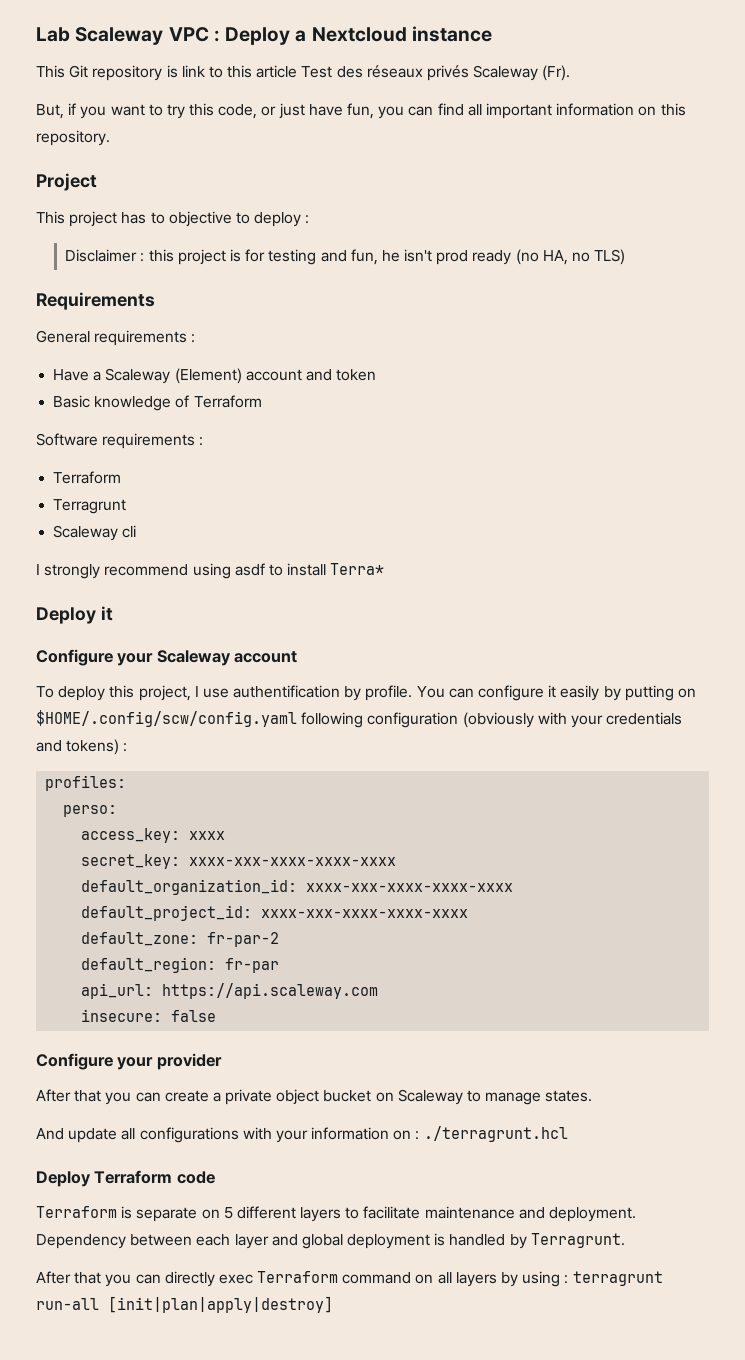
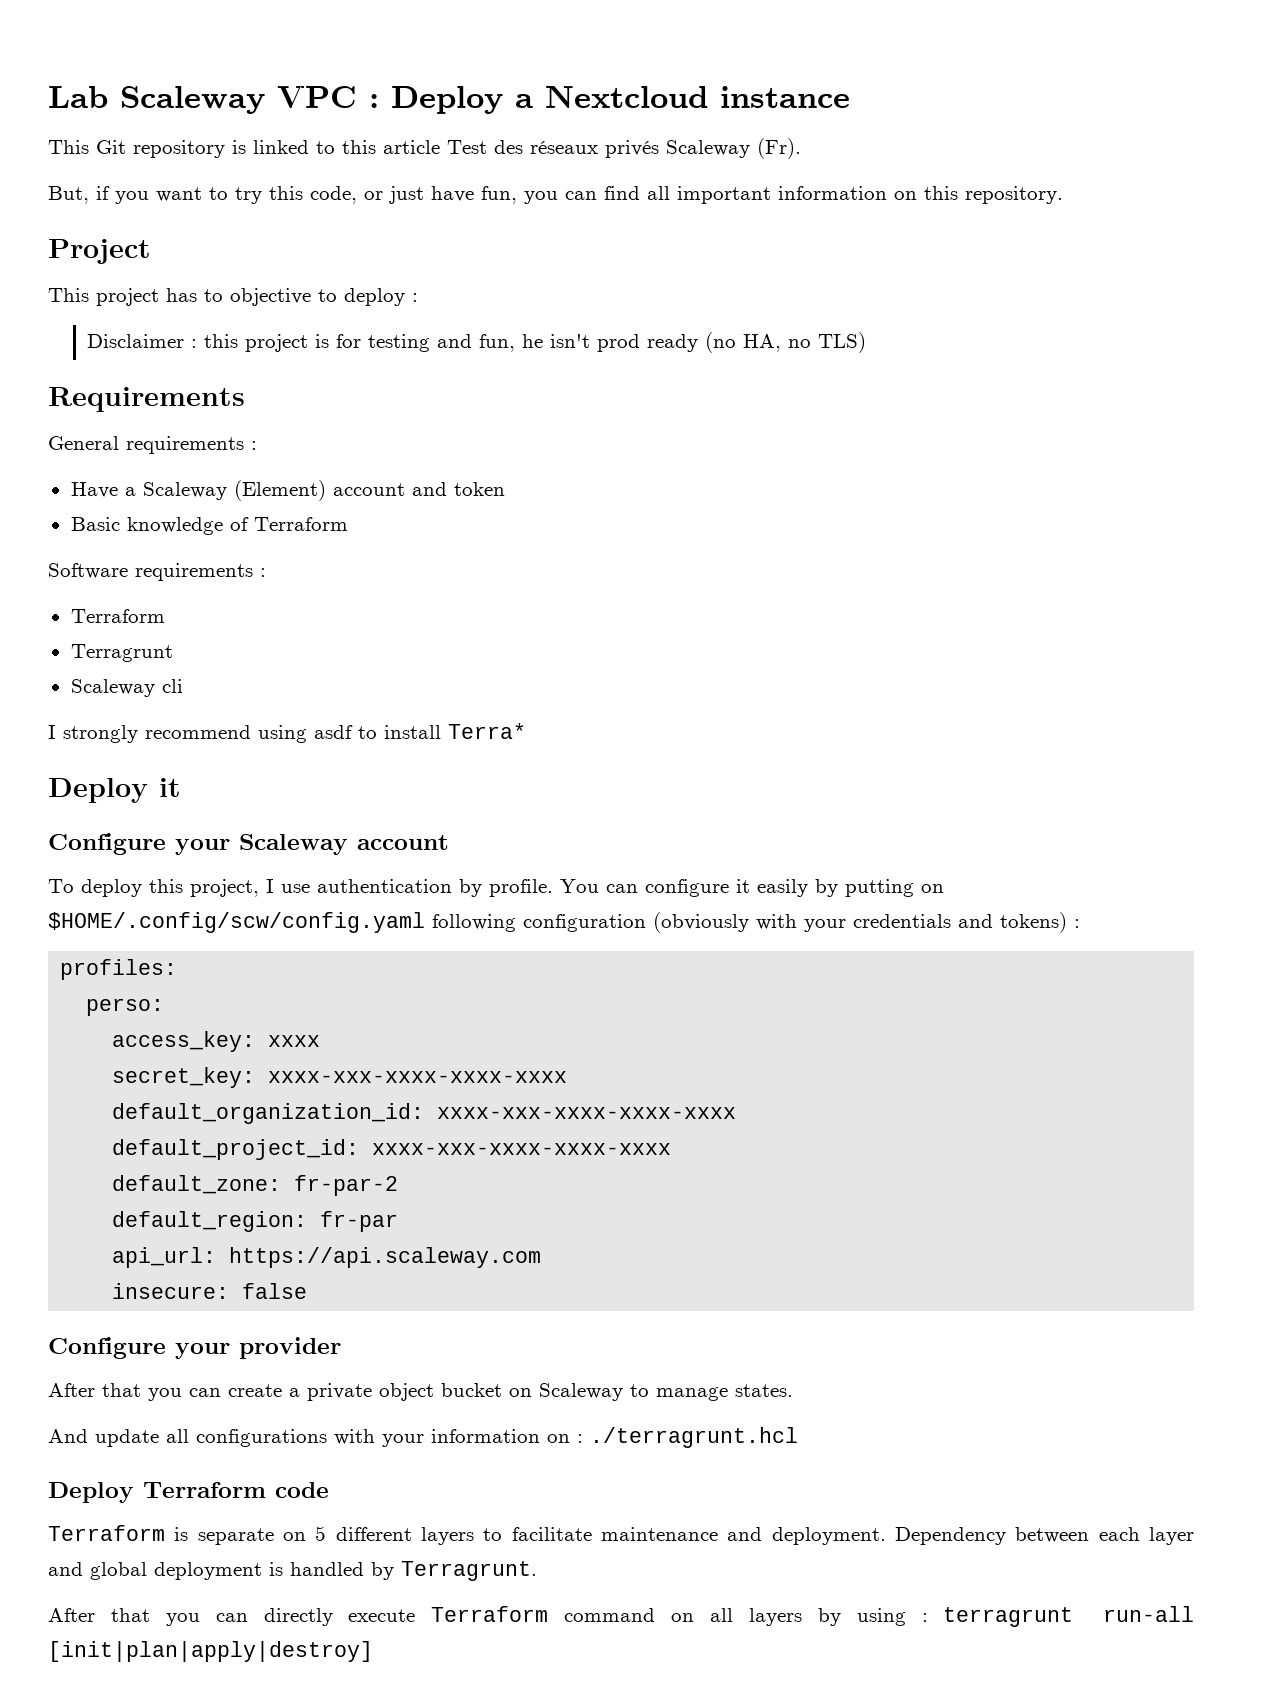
[181,65,205,77] link -> [253,140,309,154] linked
[233,685,341,698] authentification -> [317,879,452,893] authentication
[218,1274,253,1284] exec -> [348,1609,416,1622] execute

